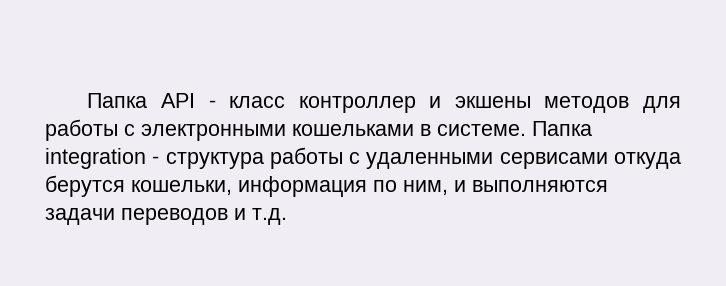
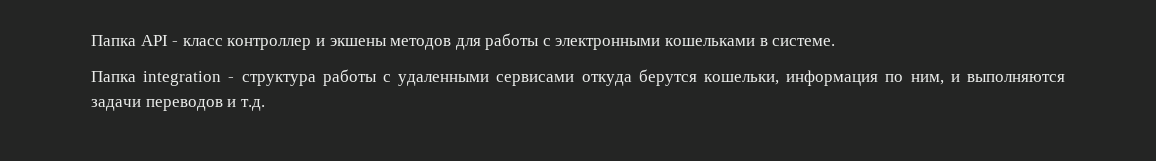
(526, 130) none -> (836, 42) //

